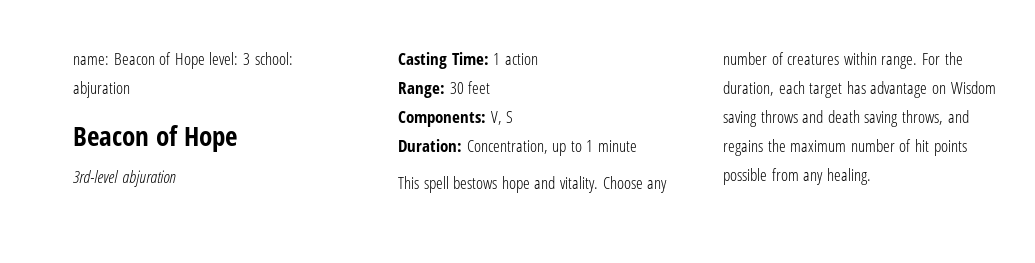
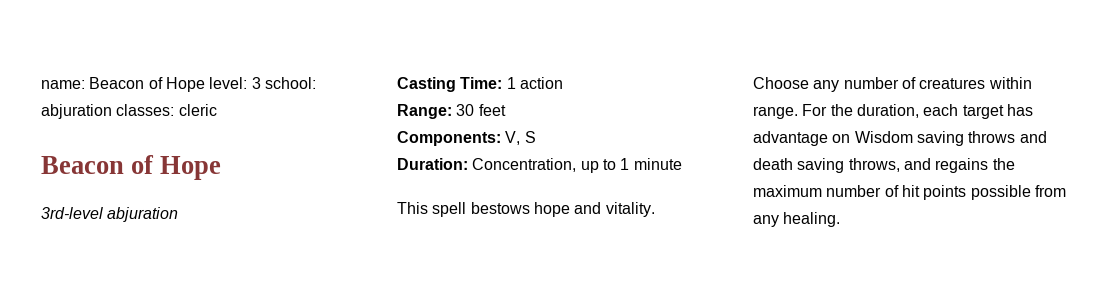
(130, 89) none -> [116,104,217,116] classes: cleric

